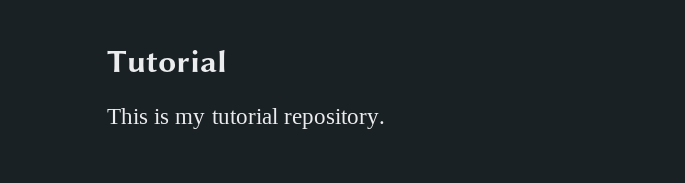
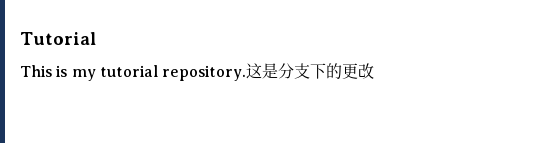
(385, 119) none -> [246,63,375,79] 这是分支下的更改

